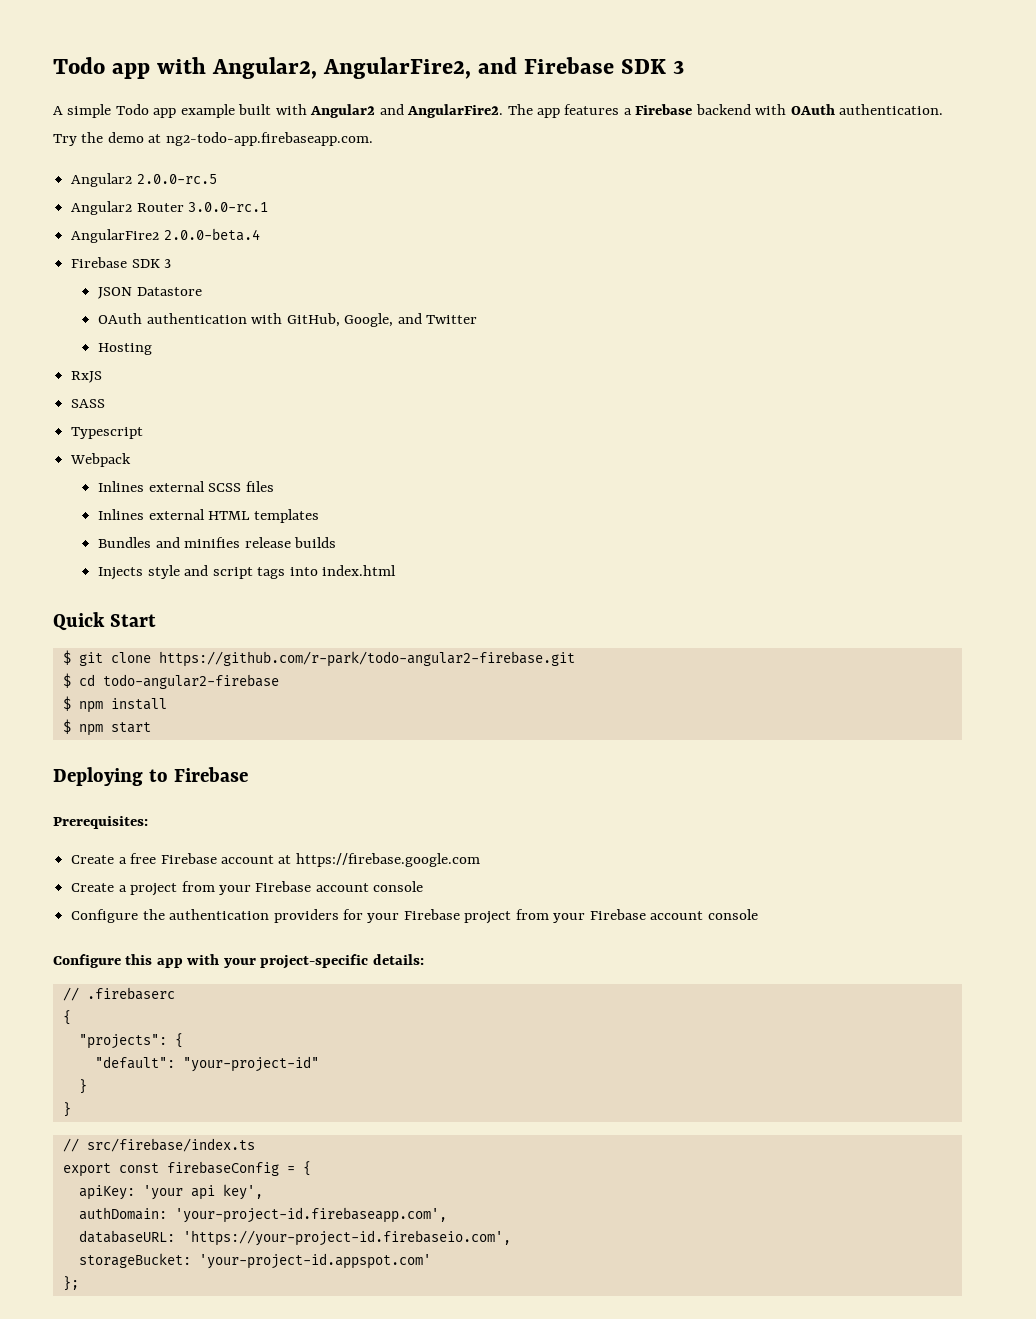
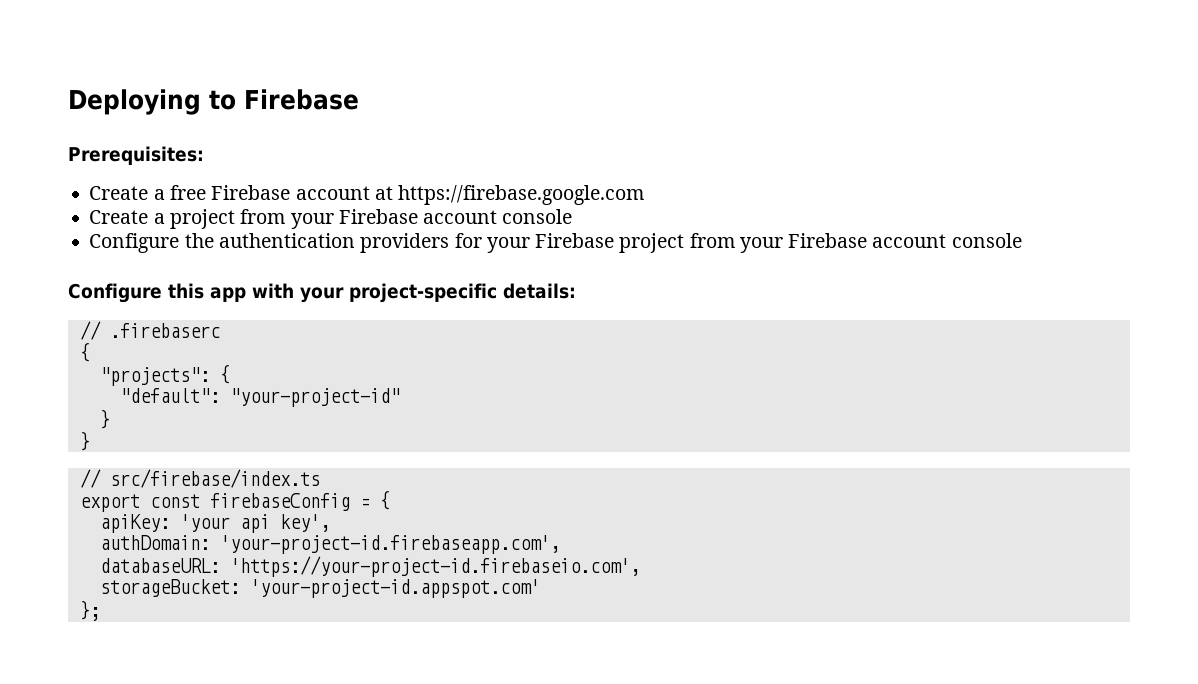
[53,57,685,79] [53,104,944,118] [53,132,373,146] [71,173,217,187] [71,201,269,215] [71,228,260,243] [71,257,172,268] [98,287,202,299] [98,313,478,327] [98,343,153,355] [71,371,103,383] [71,399,106,408] [71,427,144,439] [70,453,132,467] [98,481,274,492] [98,509,319,523] [98,537,337,548] [98,565,397,580] [53,612,156,631] [62,650,575,667] [62,673,279,689] [62,696,167,713] [62,719,151,736] Todo app with Angular2, AngularFire2, and Firebase SDK 3 // A simple Todo app example built with Angular2 and AngularFire2. The app features a Firebase backend with OAuth authentication. Try the demo at ng2-todo-app.firebaseapp.com. // Angular2 2.0.0-rc.5 // Angular2 Router 3.0.0-rc.1 // AngularFire2 2.0.0-beta.4 // Firebase SDK 3 // JSON Datastore // OAuth authentication with GitHub, Google, and Twitter // Hosting // RxJS // SASS // Typescript // Webpack // Inlines external SCSS files // Inlines external HTML templates // Bundles and minifies release builds // Injects style and script tags into index.html // Quick Start // $ git clone https://github.com/r-park/todo-angular2-firebase.git // $ cd todo-angular2-firebase // $ npm install // $ npm start // -> (68, 102) none

